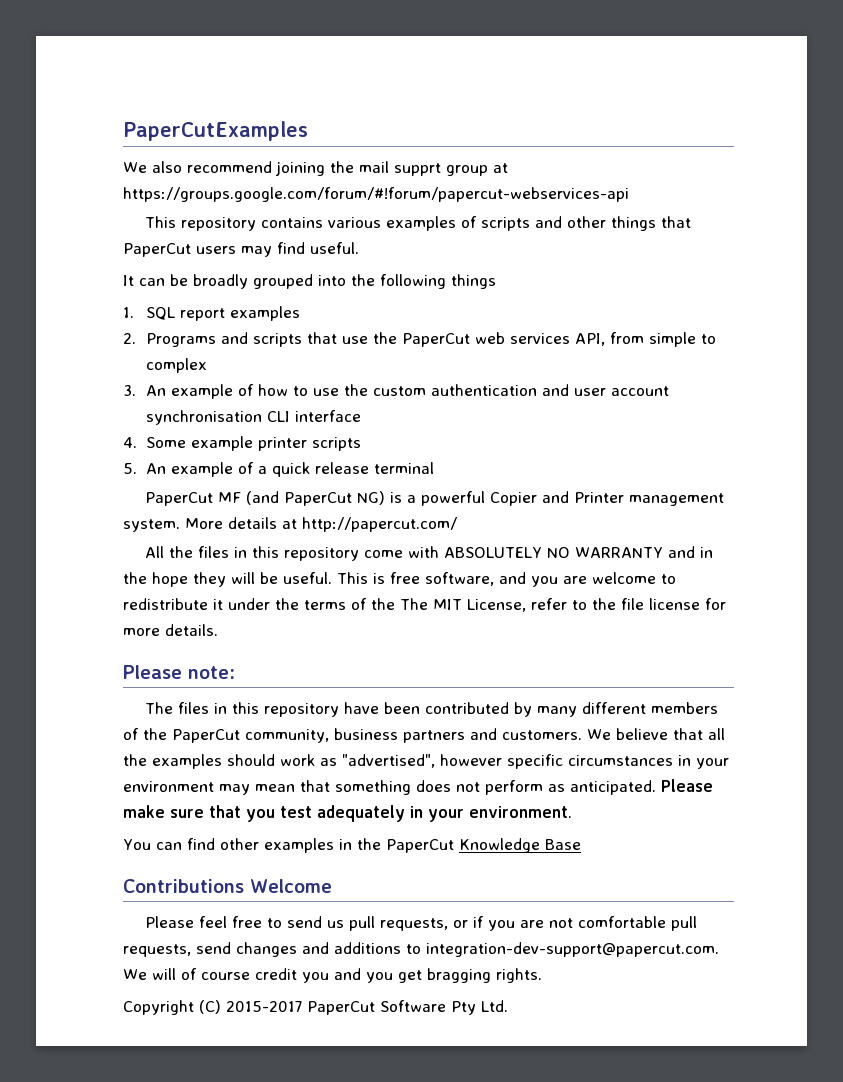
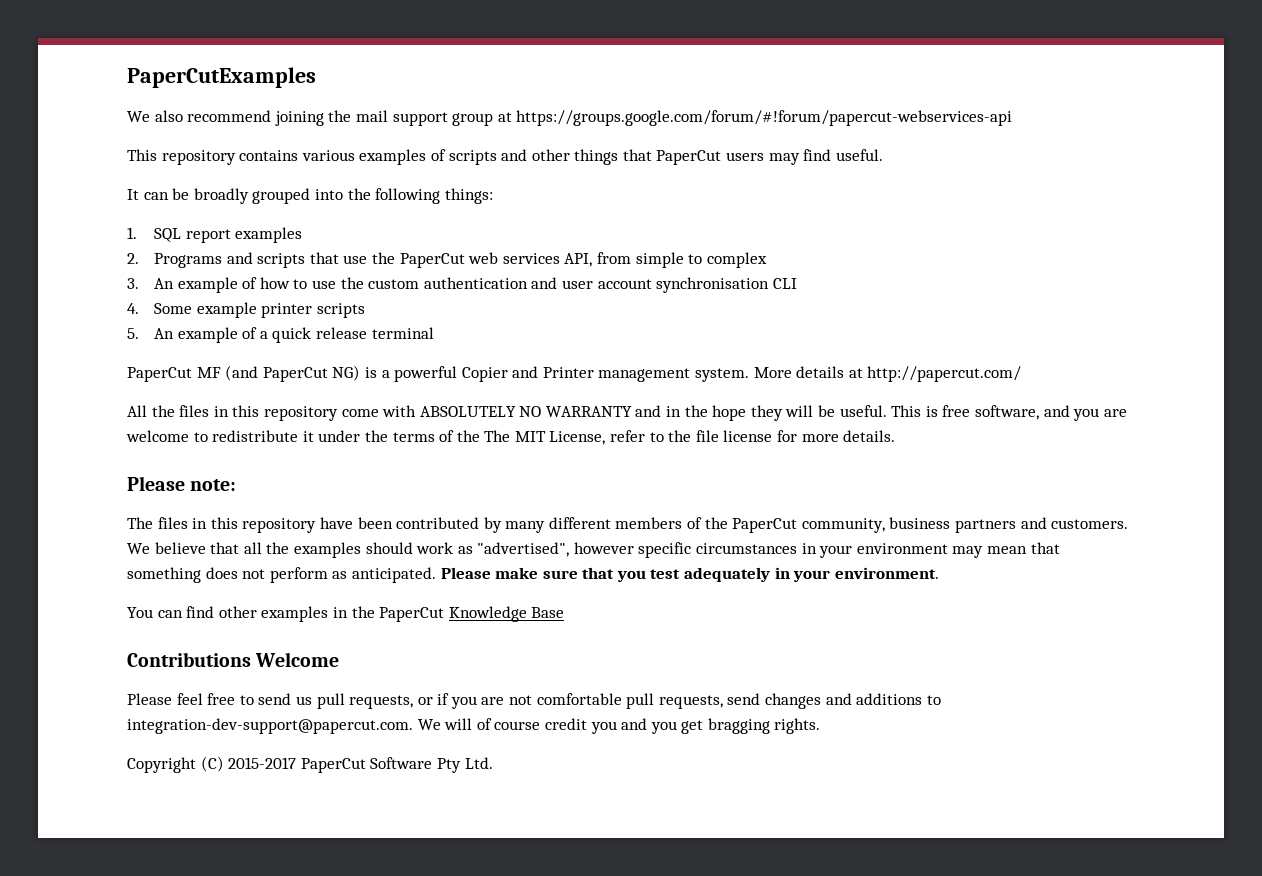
[394,163,441,176] supprt -> [392,112,448,126] support
[451,274,496,289] things -> [444,188,493,204] things:
[295,410,362,422] interface -> (797, 283) none

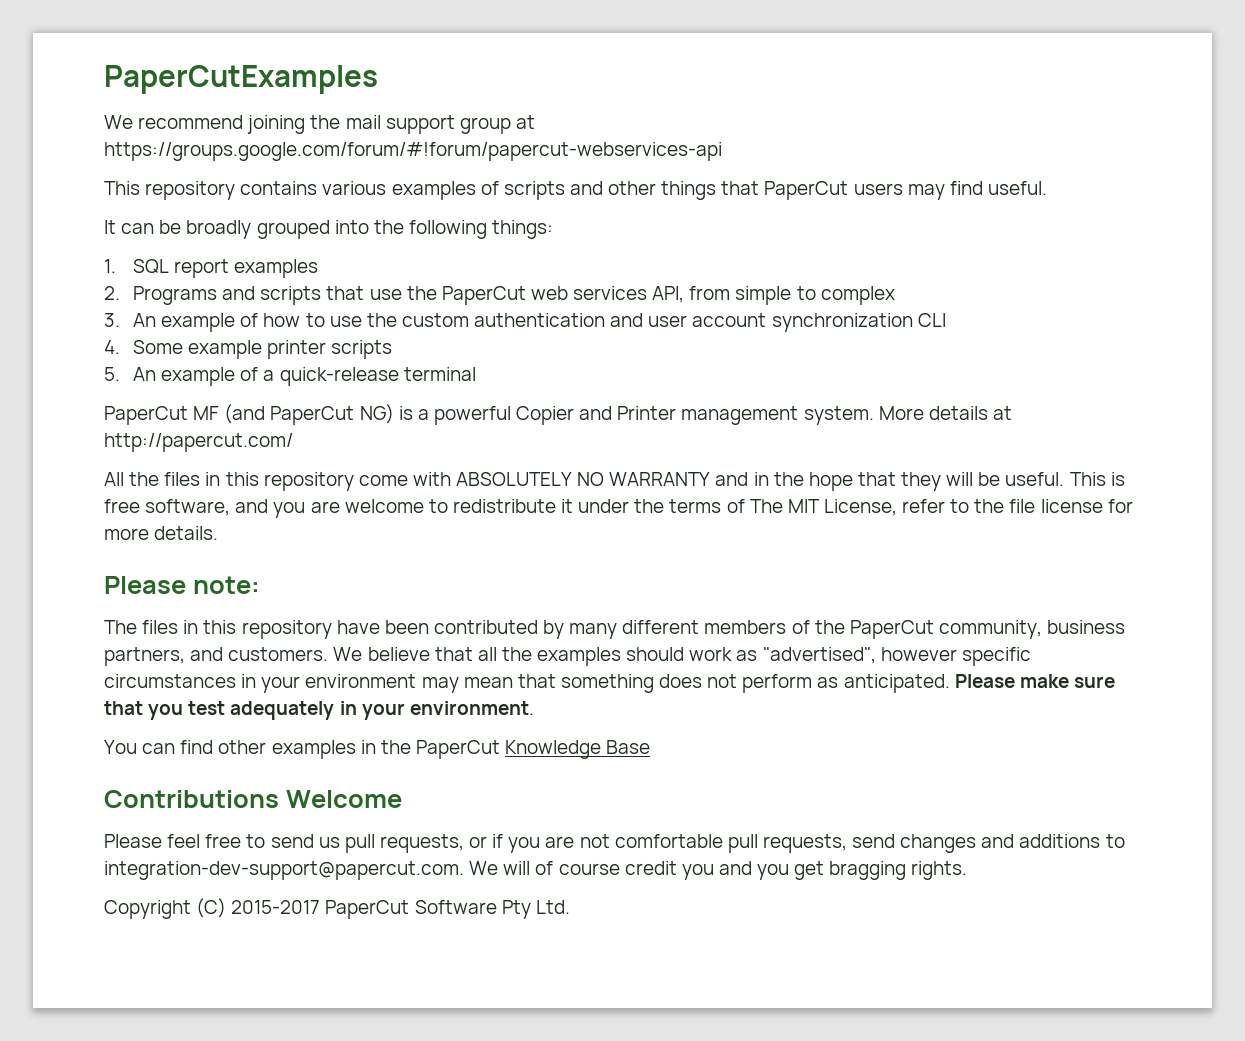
[154,110,183,122] also -> (133, 122) none
[656,277,770,293] synchronisation -> [771,313,913,332] synchronization
[272,327,368,343] quick release -> [279,367,399,386] quick-release
(747, 413) none -> [857,472,896,486] that
[456,430,480,442] the -> (745, 506) none
[955,519,1017,533] partners -> [104,647,185,666] partners,

